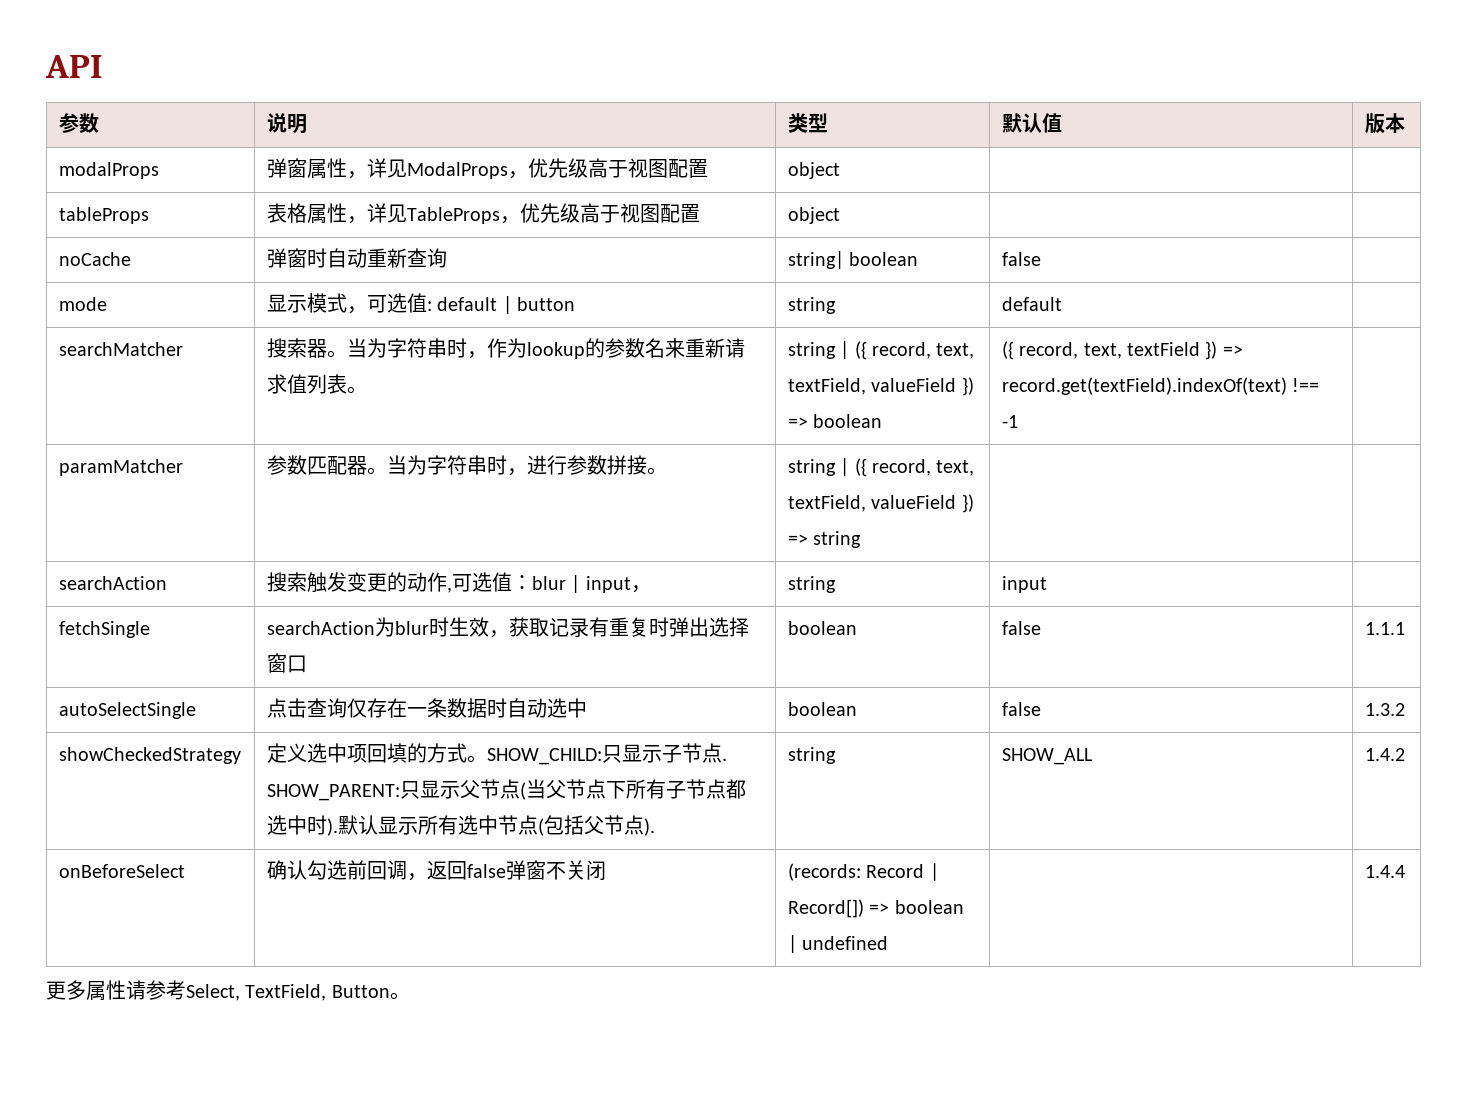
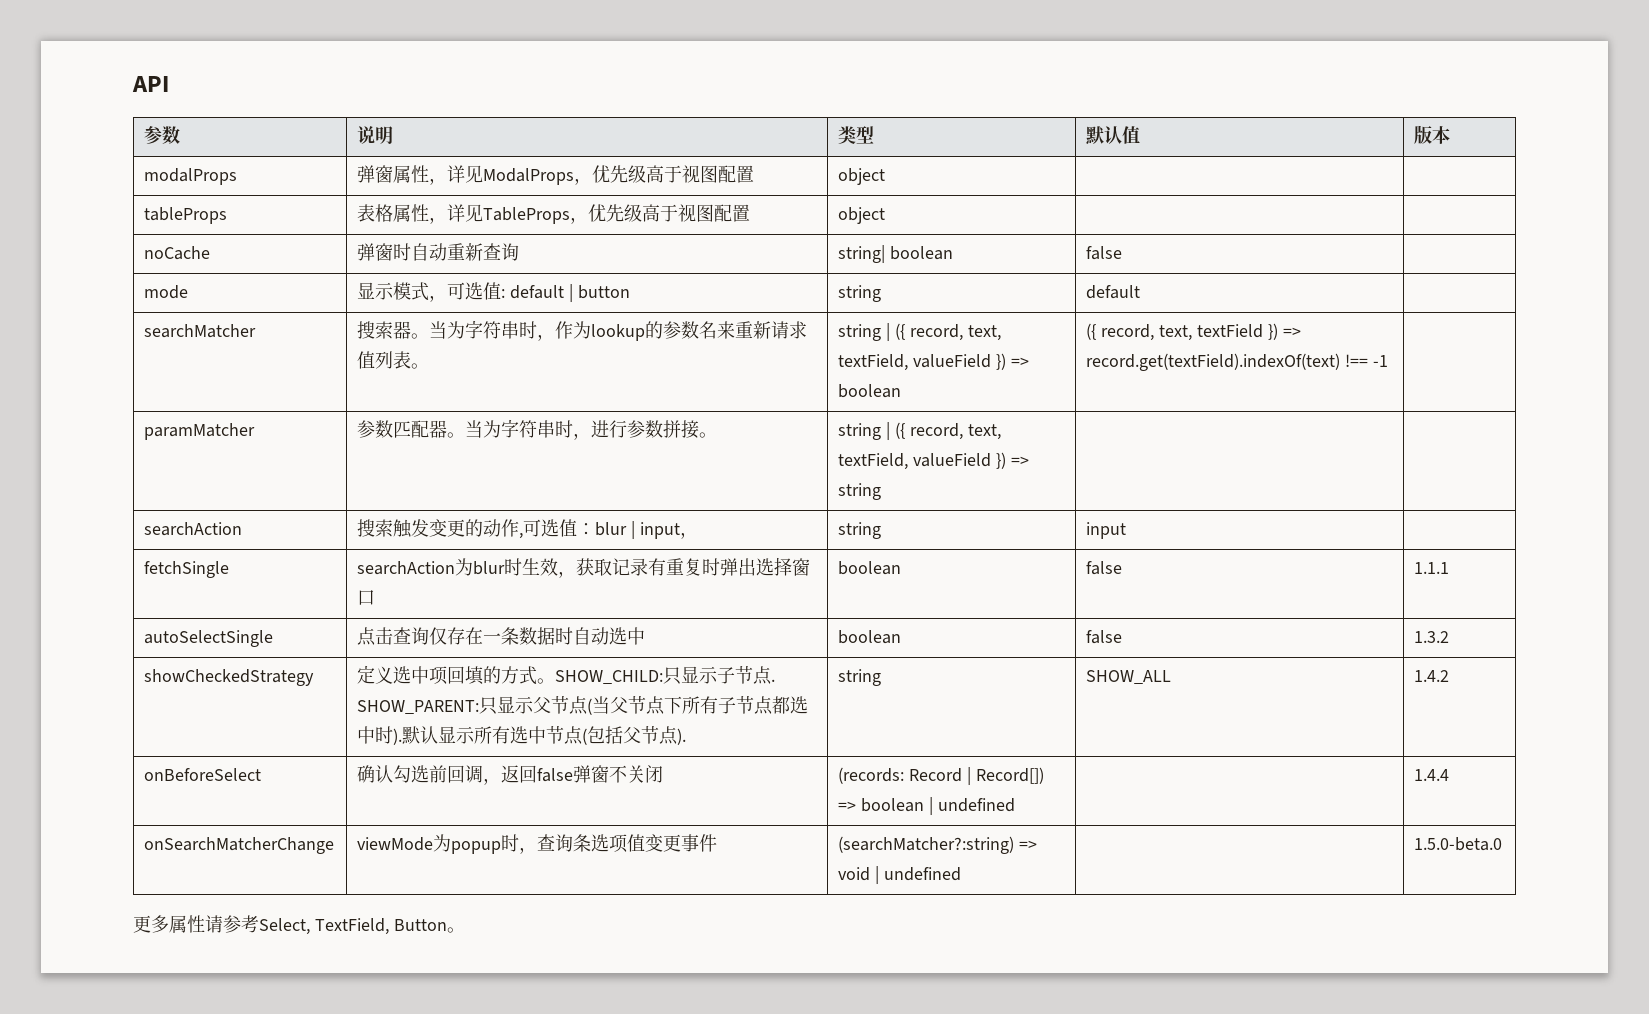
(1405, 871) none -> [144,837,335,854] [357,834,718,854] [838,836,1038,854] [838,866,961,885] [1414,837,1503,851] // onSearchMatcherChange | viewMode为popup时，查询条选项值变更事件 | (searchMatcher?:string) => void | undefined | | 1.5.0-beta.0

